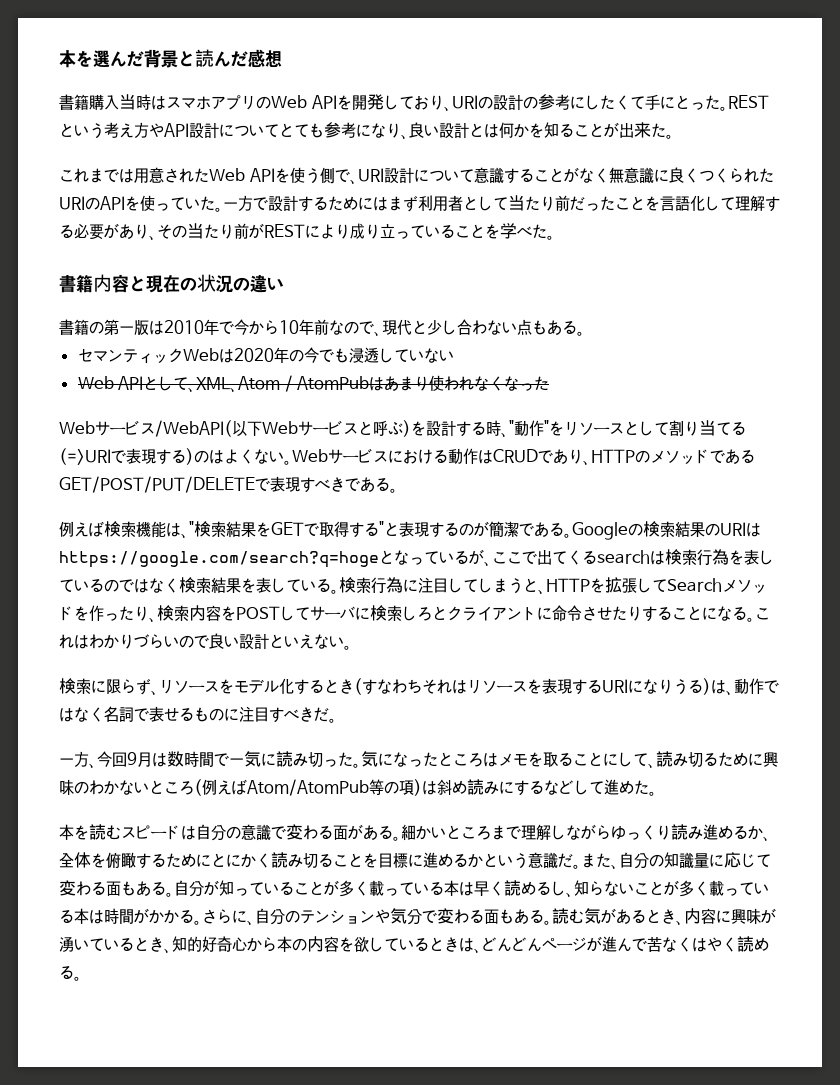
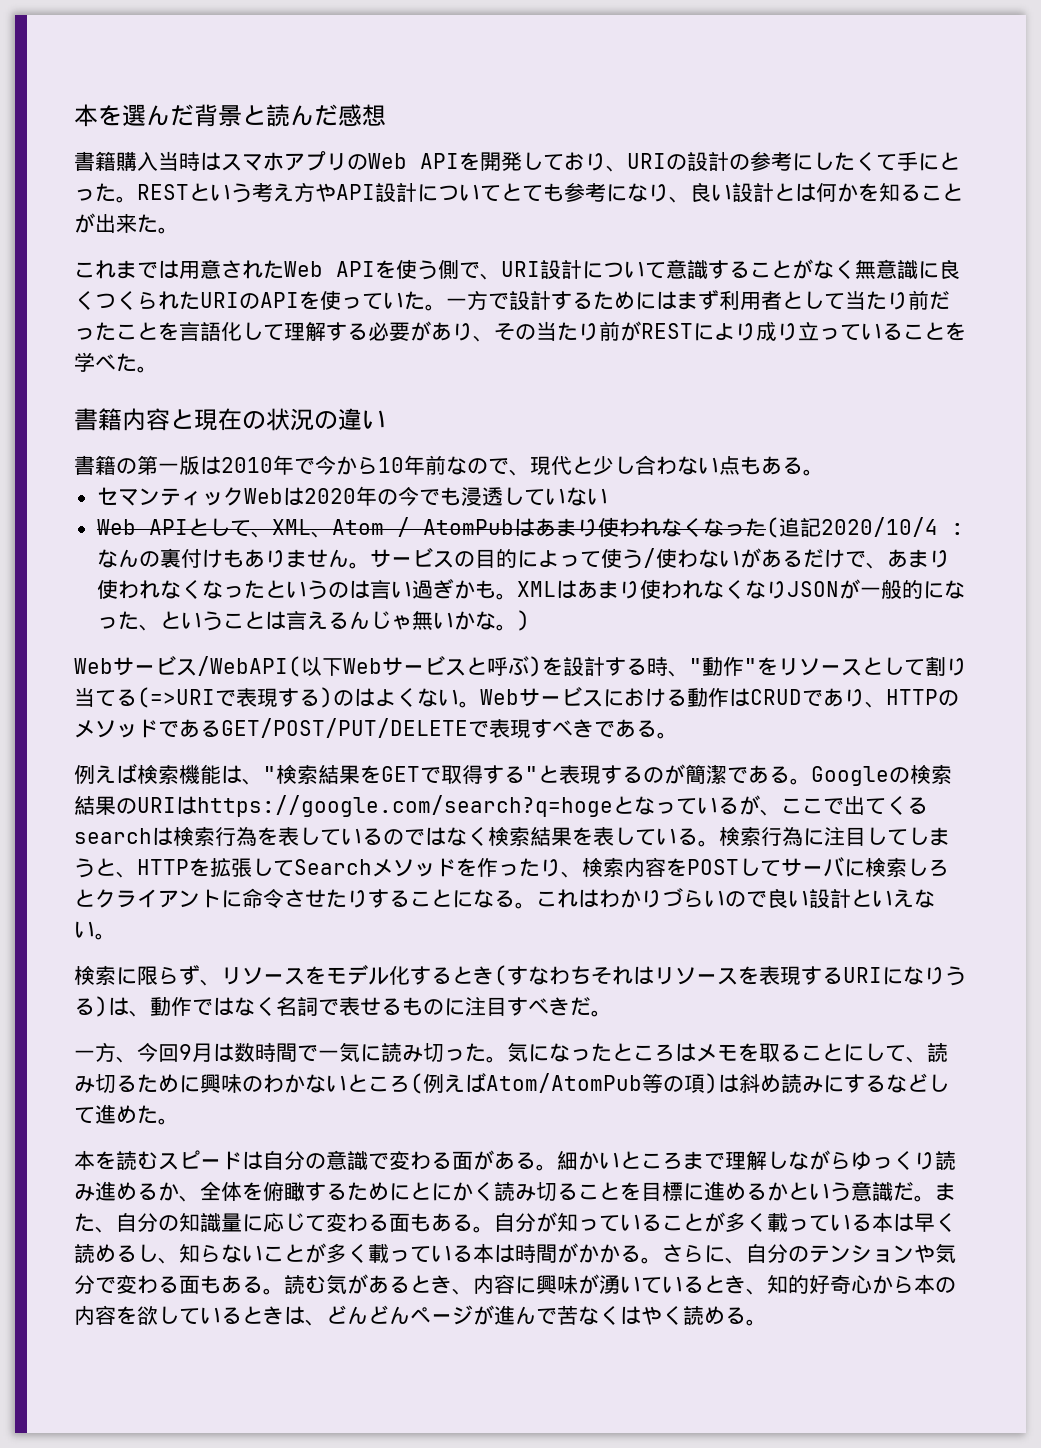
(550, 383) none -> [765,517,964,538] [96,548,950,569] [96,579,965,600] [96,610,530,631] (追記2020/10/4 :なんの裏付けもありません。サービスの目的によって使う/使わないがあるだけで、あまり使われなくなったというのは言い過ぎかも。XMLはあまり使われなくなりJSONが一般的になった、ということは言えるんじゃ無いかな。)

